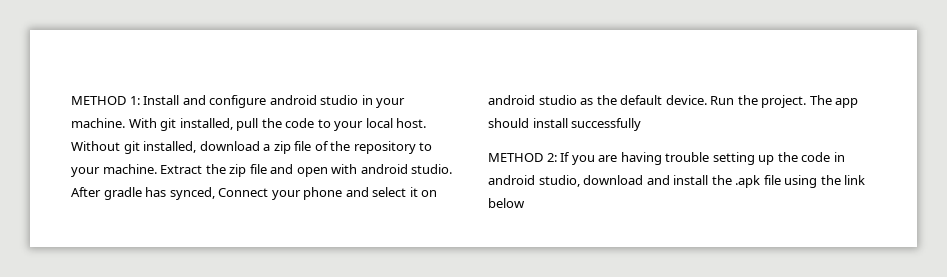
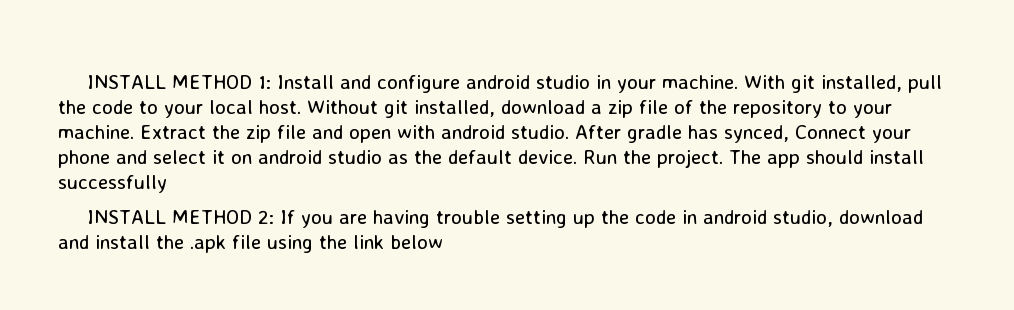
(71, 100) none -> [86,75,166,89] INSTALL
(642, 124) none -> [86,210,166,224] INSTALL

